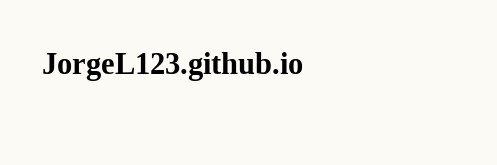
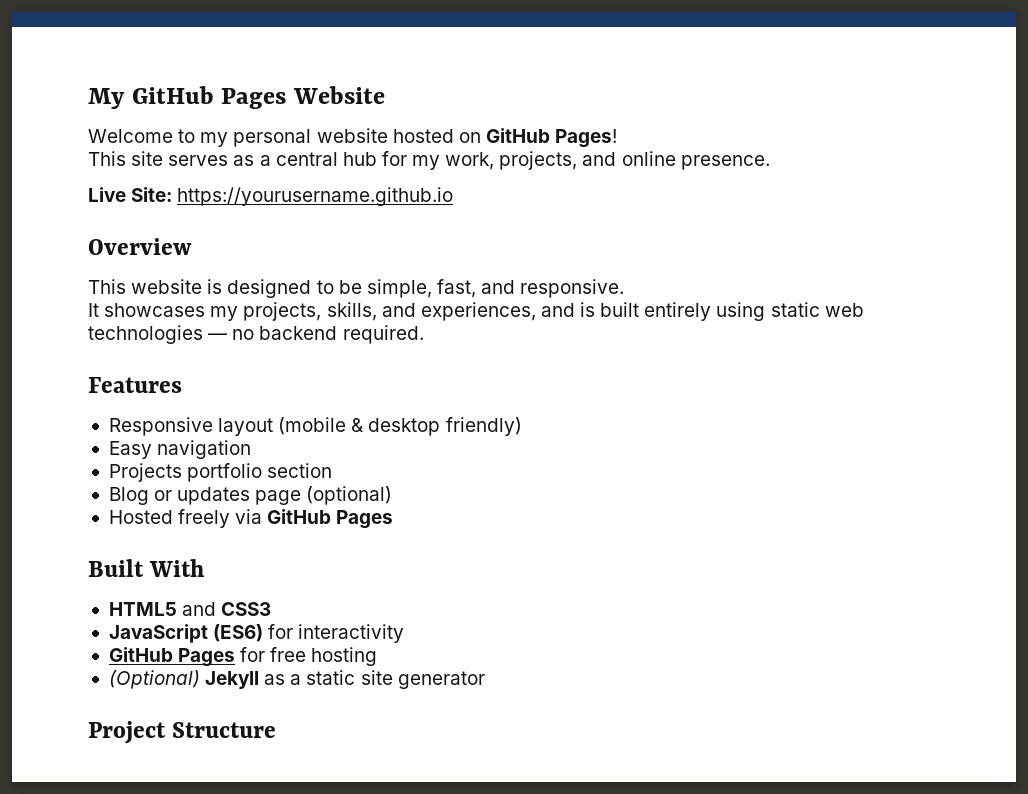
[42,52,303,81] JorgeL123.github.io -> [88,86,385,109] [88,128,618,148] [88,151,770,170] [88,187,454,206] [88,238,192,255] [88,279,625,298] [88,302,864,321] [88,325,424,344] [88,377,182,393] [108,417,522,436] [108,440,252,459] [108,463,333,482] [108,486,393,505] [108,509,394,529] [88,559,205,577] [108,602,272,616] [108,624,405,643] [108,647,378,667] [108,670,485,689] [88,721,277,744] My GitHub Pages Website // Welcome to my personal website hosted on GitHub Pages! // This site serves as a central hub for my work, projects, and online presence. // Live Site: https://yourusername.github.io // Overview // This website is designed to be simple, fast, and responsive. // It showcases my projects, skills, and experiences, and is built entirely using static web technologies — no backend required. // Features // Responsive layout (mobile & desktop friendly) // Easy navigation // Projects portfolio section // Blog or updates page (optional) // Hosted freely via GitHub Pages // Built With // HTML5 and CSS3 // JavaScript (ES6) for interactivity // GitHub Pages for free hosting // (Optional) Jekyll as a static site generator // Project Structure

